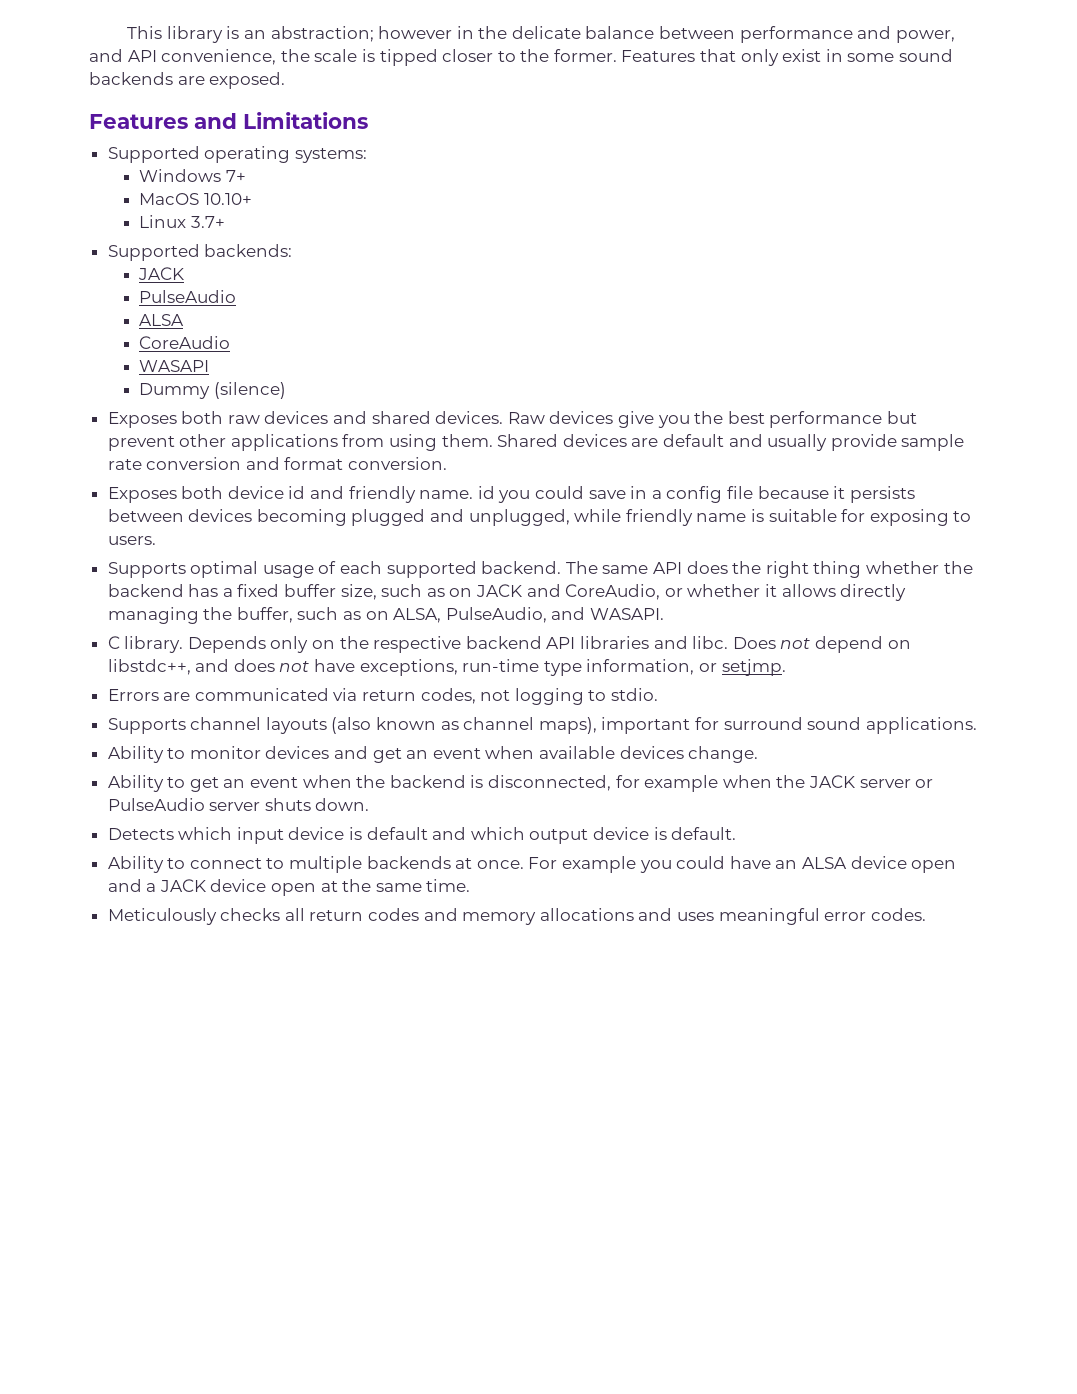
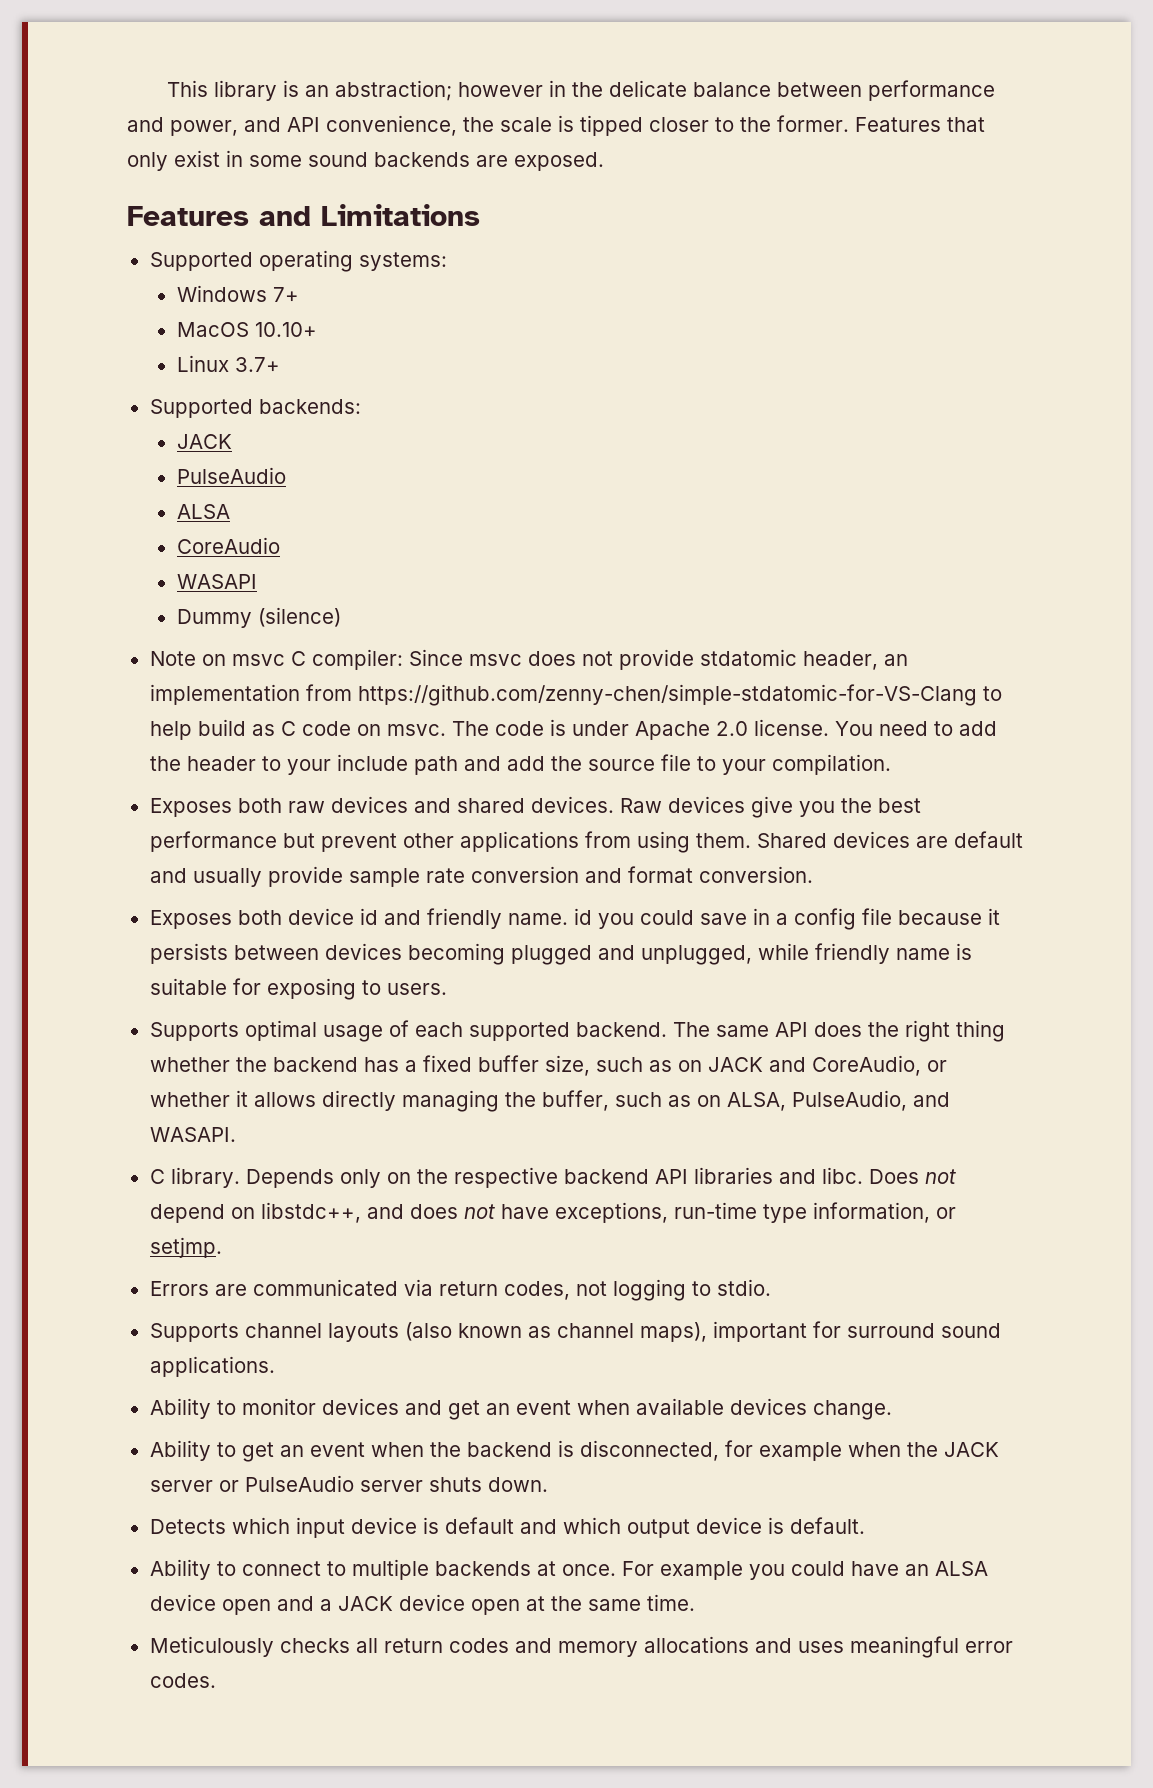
(286, 390) none -> [149,649,908,670] [149,684,1002,706] [149,719,997,740] [149,754,891,775] // Note on msvc C compiler: Since msvc does not provide stdatomic header, an implementation from https://github.com/zenny-chen/simple-stdatomic-for-VS-Clang to help build as C code on msvc. The code is under Apache 2.0 license. You need to add the header to your include path and add the source file to your compilation.

